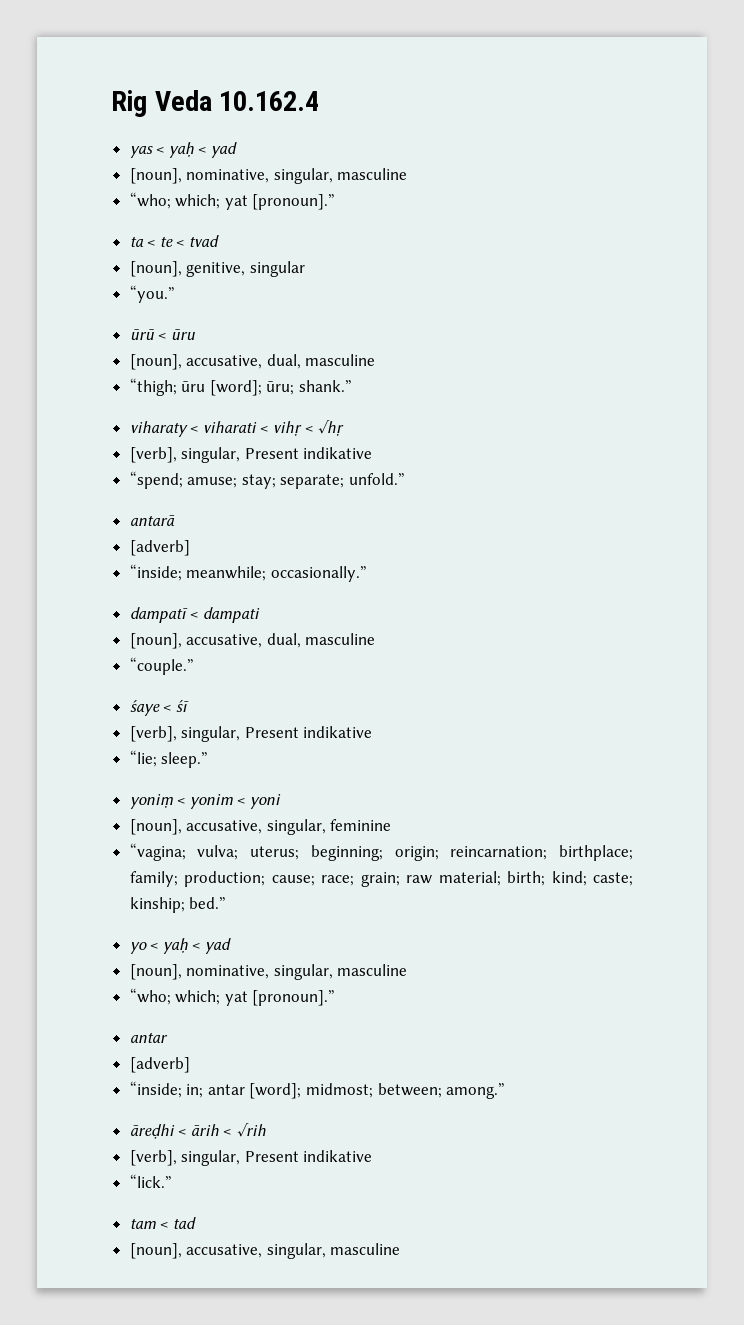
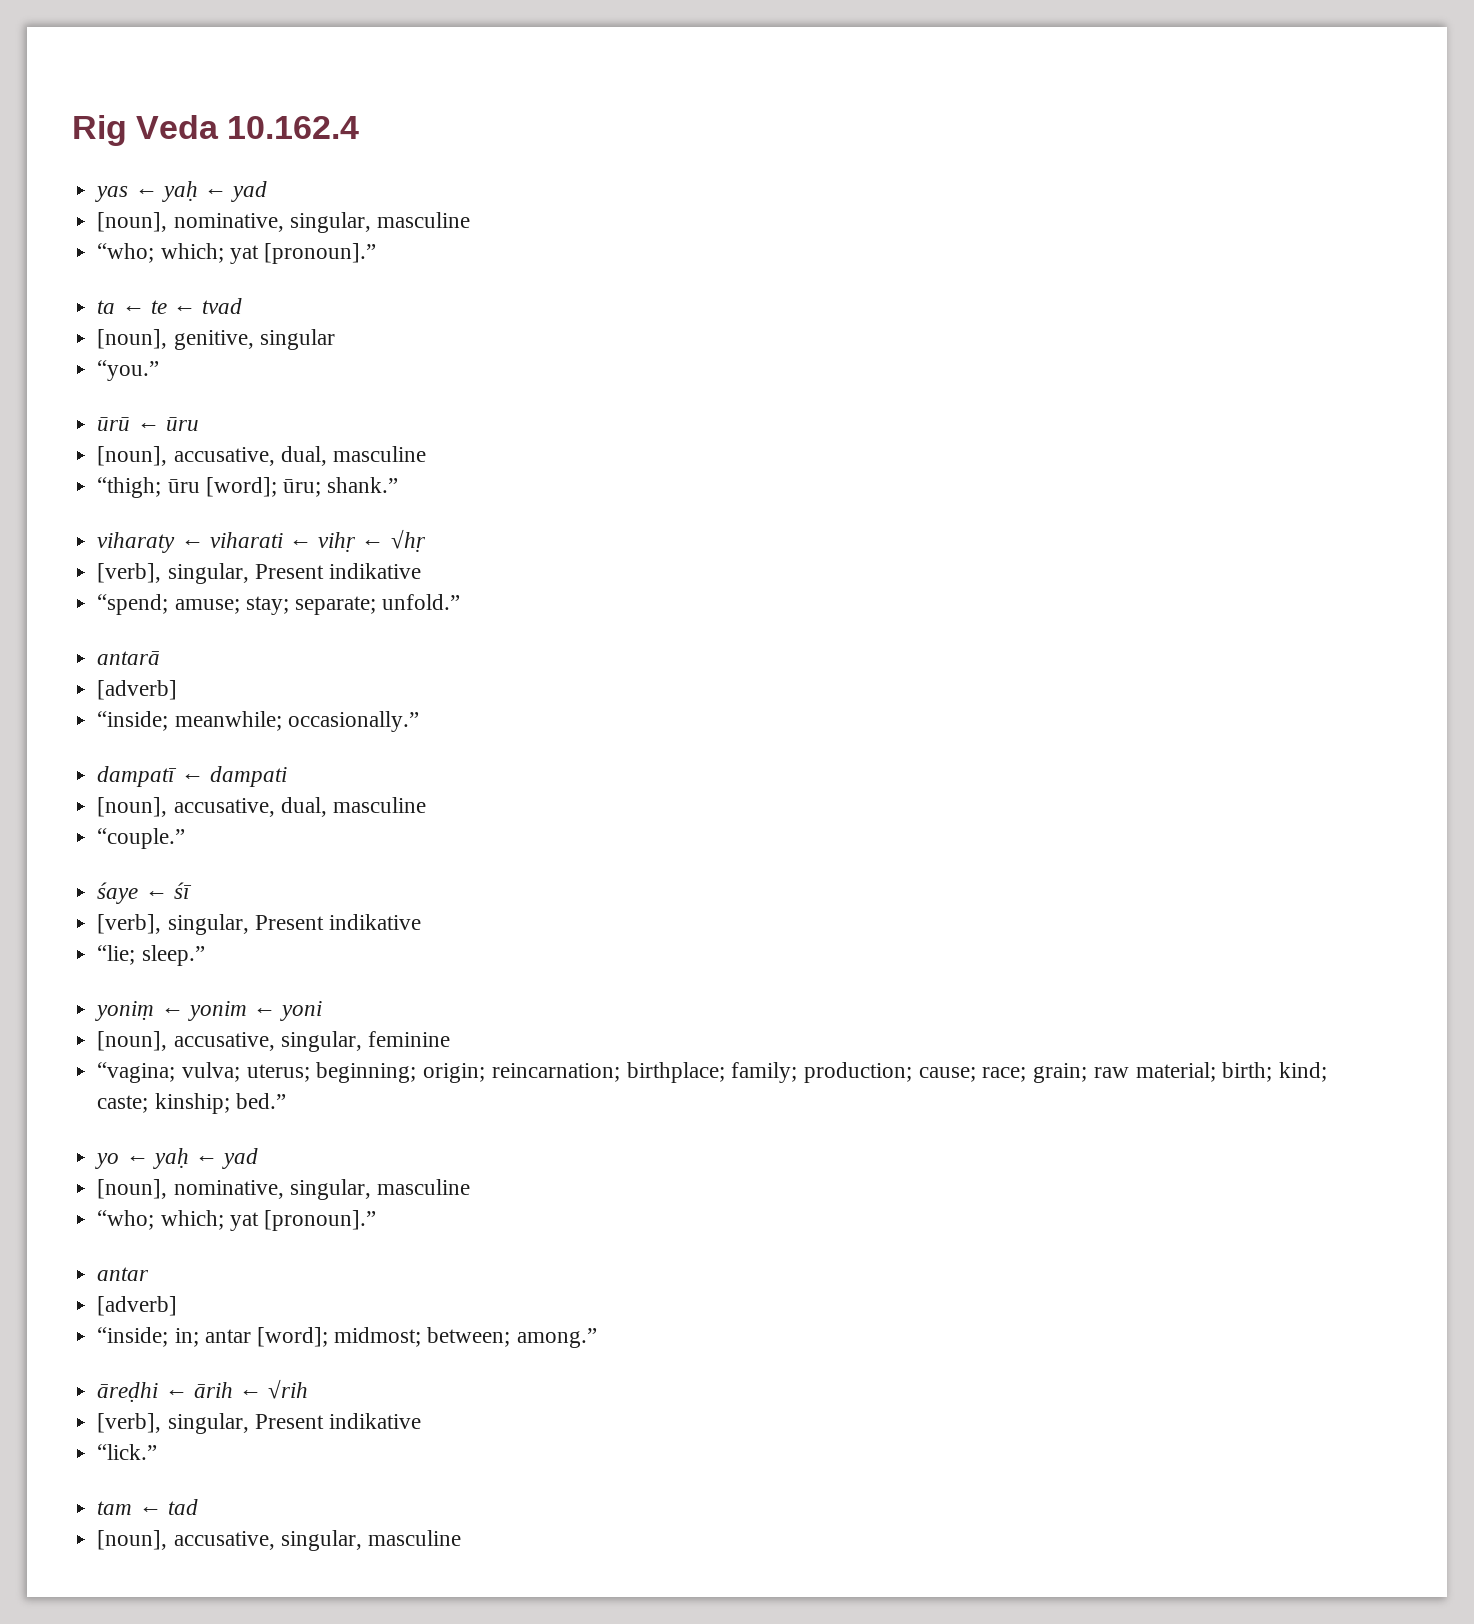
[156,142,207,158] < yaḥ < -> [134,181,227,202] ← yaḥ ←
[147,237,185,247] < te < -> [121,300,196,314] ← te ←
[158,333,167,340] < -> [136,422,160,431] ←
[190,421,313,436] < viharati < vihṛ < -> [180,532,385,552] ← viharati ← vihṛ ←
[190,612,199,619] < -> [180,773,204,782] ←
[163,705,172,712] < -> [144,890,168,899] ←
[177,794,246,809] < yonim < -> [160,1001,276,1021] ← yonim ←
[150,938,201,954] < yaḥ < -> [125,1148,218,1169] ← yaḥ ←
[178,1124,232,1136] < ārih < -> [164,1382,262,1398] ← ārih ←
[160,1222,169,1229] < -> [138,1506,162,1515] ←

